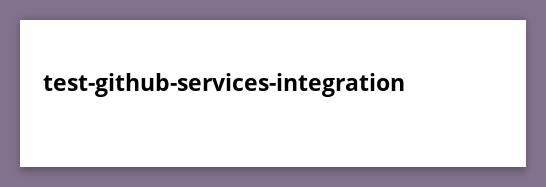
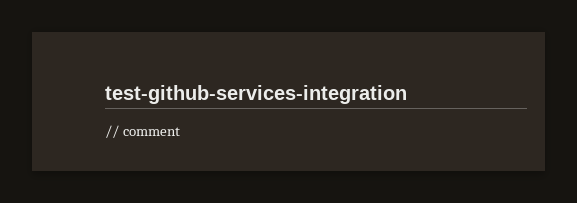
(405, 85) none -> [105,125,180,138] // // comment

